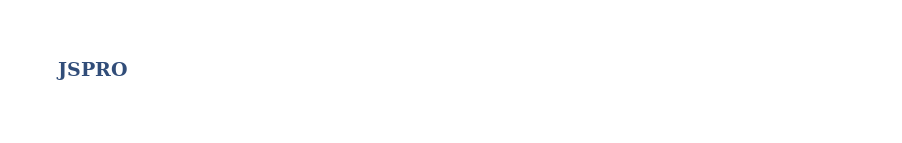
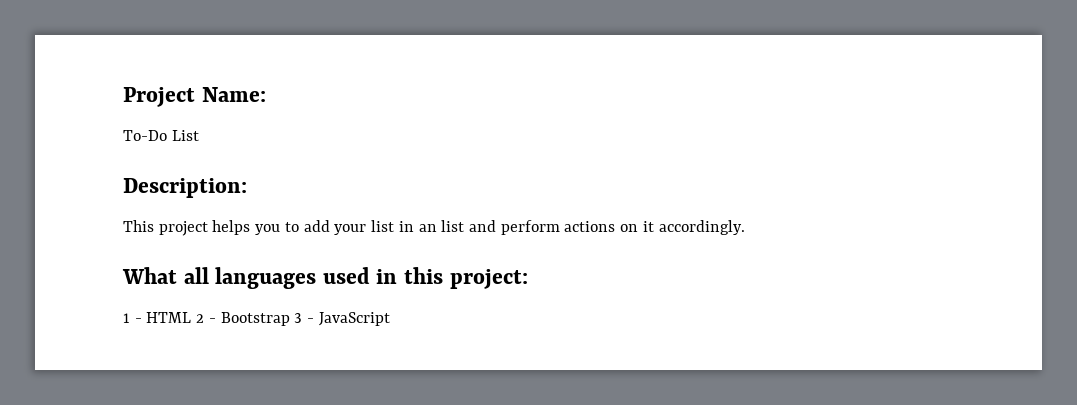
[56,62,128,80] JSPRO -> [123,87,266,107] [123,130,199,141] [123,178,247,198] [123,220,745,236] [122,267,528,289] [123,312,390,326] Project Name: // To-Do List // Description: // This project helps you to add your list in an list and perform actions on it accordingly. // What all languages used in this project: // 1 - HTML 2 - Bootstrap 3 - JavaScript

